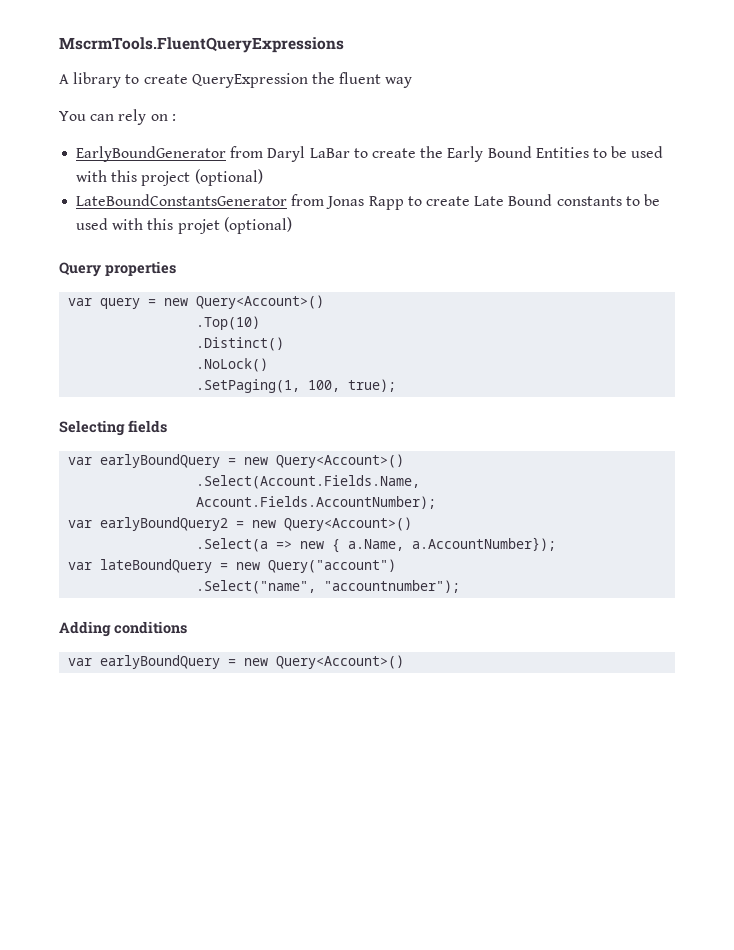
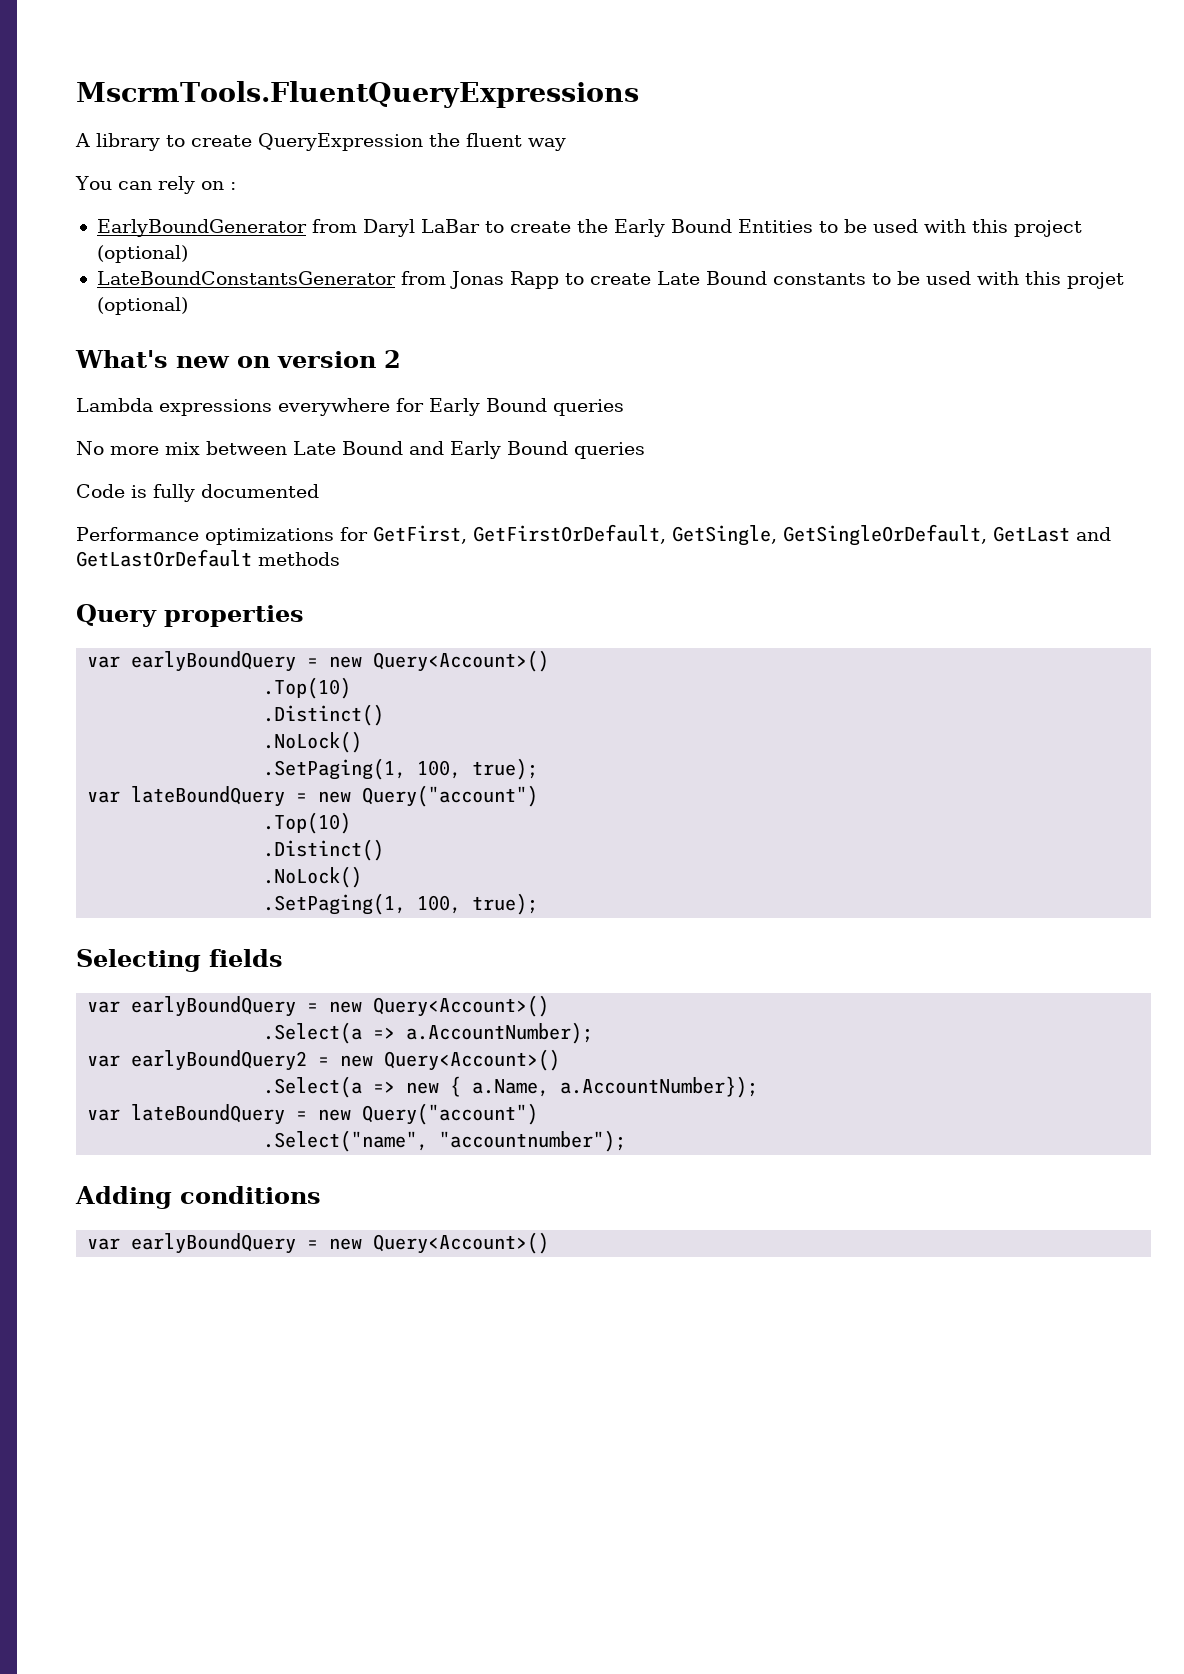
(292, 225) none -> [75,350,401,368] [76,398,624,416] [76,441,645,459] [76,484,319,502] [76,524,1111,546] [76,549,340,567] // What's new on version 2 // Lambda expressions everywhere for Early Bound queries // No more mix between Late Bound and Early Bound queries // Code is fully documented // Performance optimizations for GetFirst, GetFirstOrDefault, GetSingle, GetSingleOrDefault, GetLast and GetLastOrDefault methods
[100,298,141,309] query -> [131,651,297,672] earlyBoundQuery
(397, 385) none -> [87,785,539,807] [263,812,352,834] [263,839,385,861] [263,866,363,888] [263,893,539,915] // var lateBoundQuery = new Query("account") // .Top(10) // .Distinct() // .NoLock() // .SetPaging(1, 100, true);
[196,475,421,489] [196,496,437,509] .Select(Account.Fields.Name, Account.Fields.AccountNumber); -> [263,1022,594,1044] .Select(a => a.AccountNumber);

